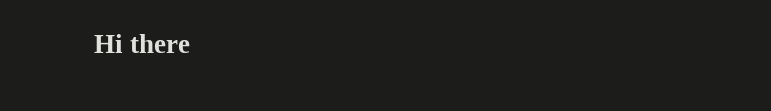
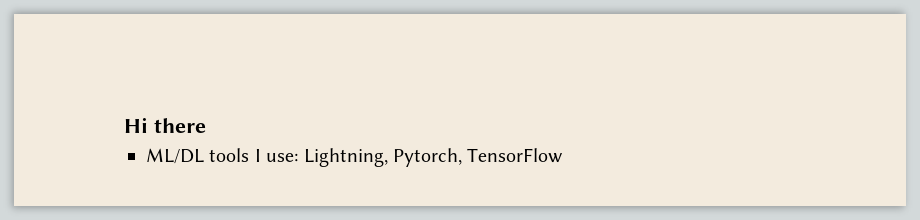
(191, 43) none -> [146,148,564,167] // ML/DL tools I use: Lightning, Pytorch, TensorFlow

